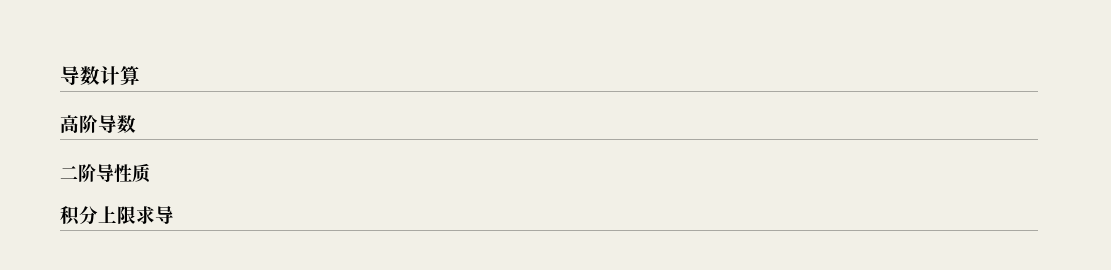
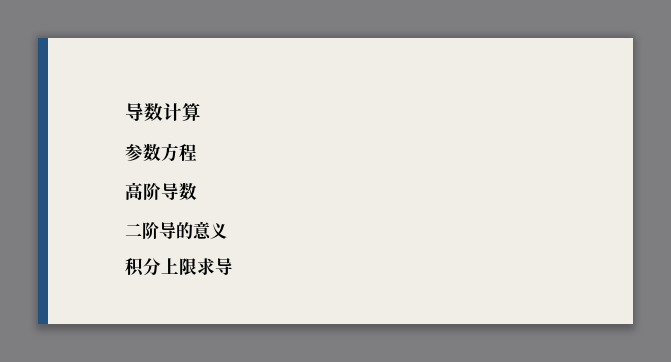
(140, 75) none -> [125,143,197,162] // 参数方程
[114,163,150,183] 性质 -> [176,221,227,240] 的意义

